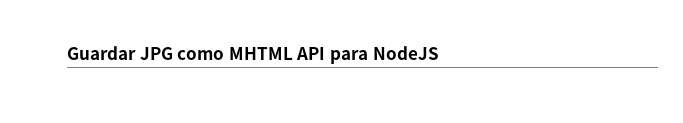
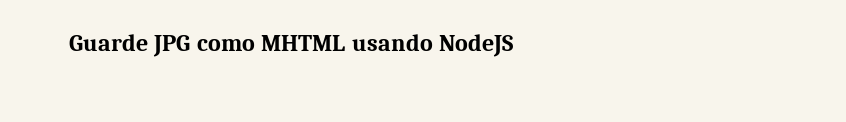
[67,46,136,60] Guardar -> [69,34,148,51] Guarde
[296,47,368,64] API para -> [351,34,433,51] usando

